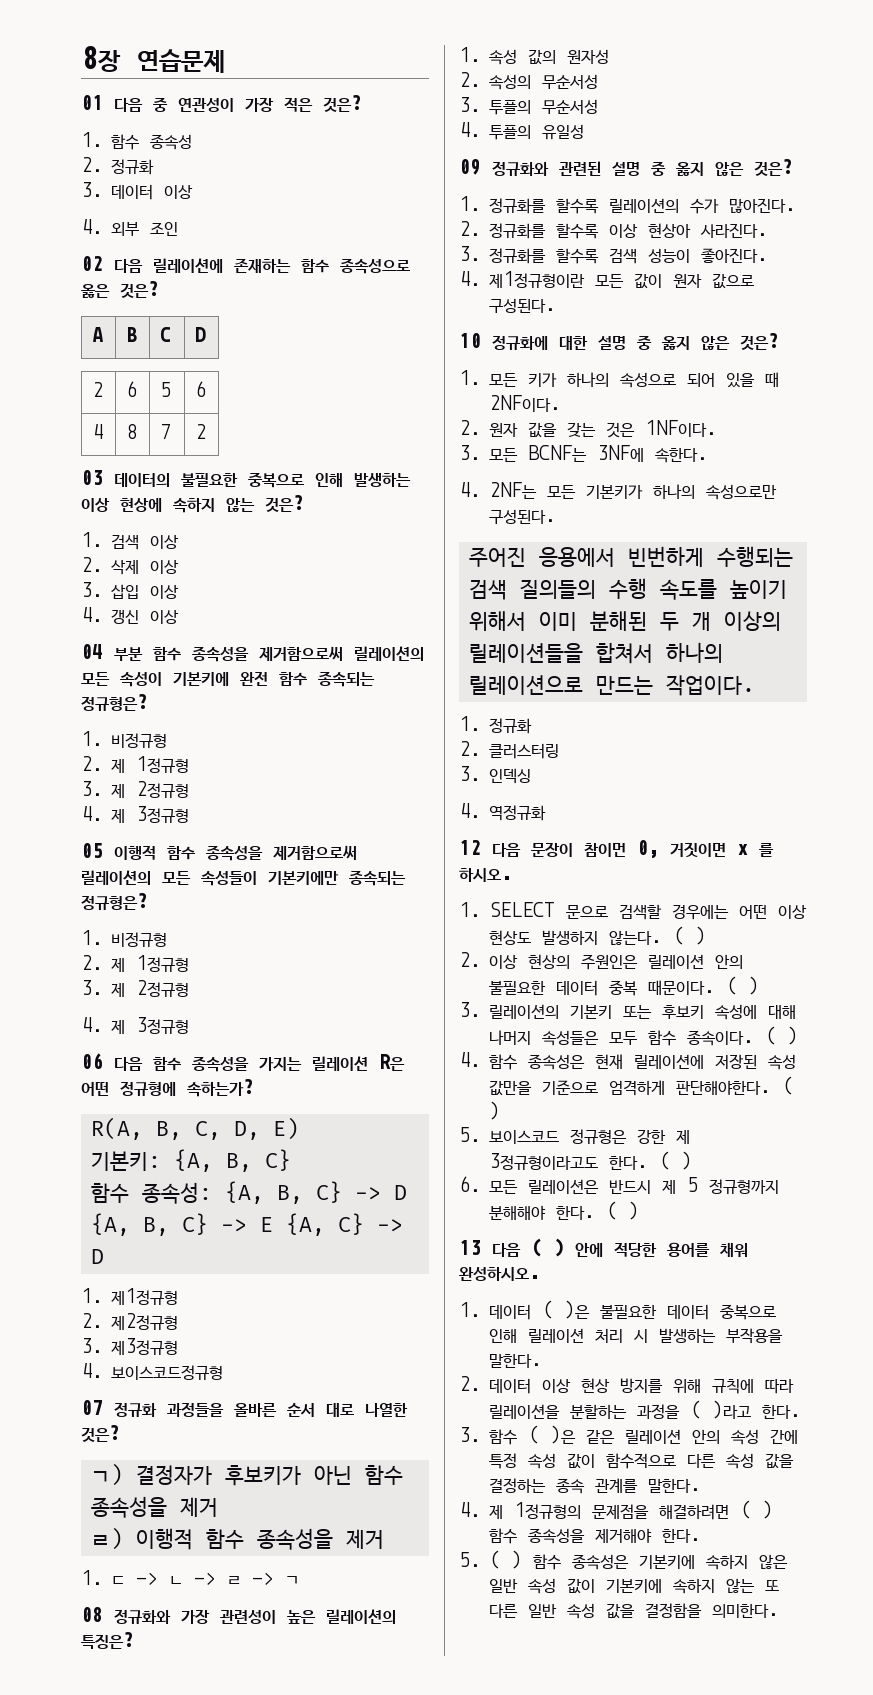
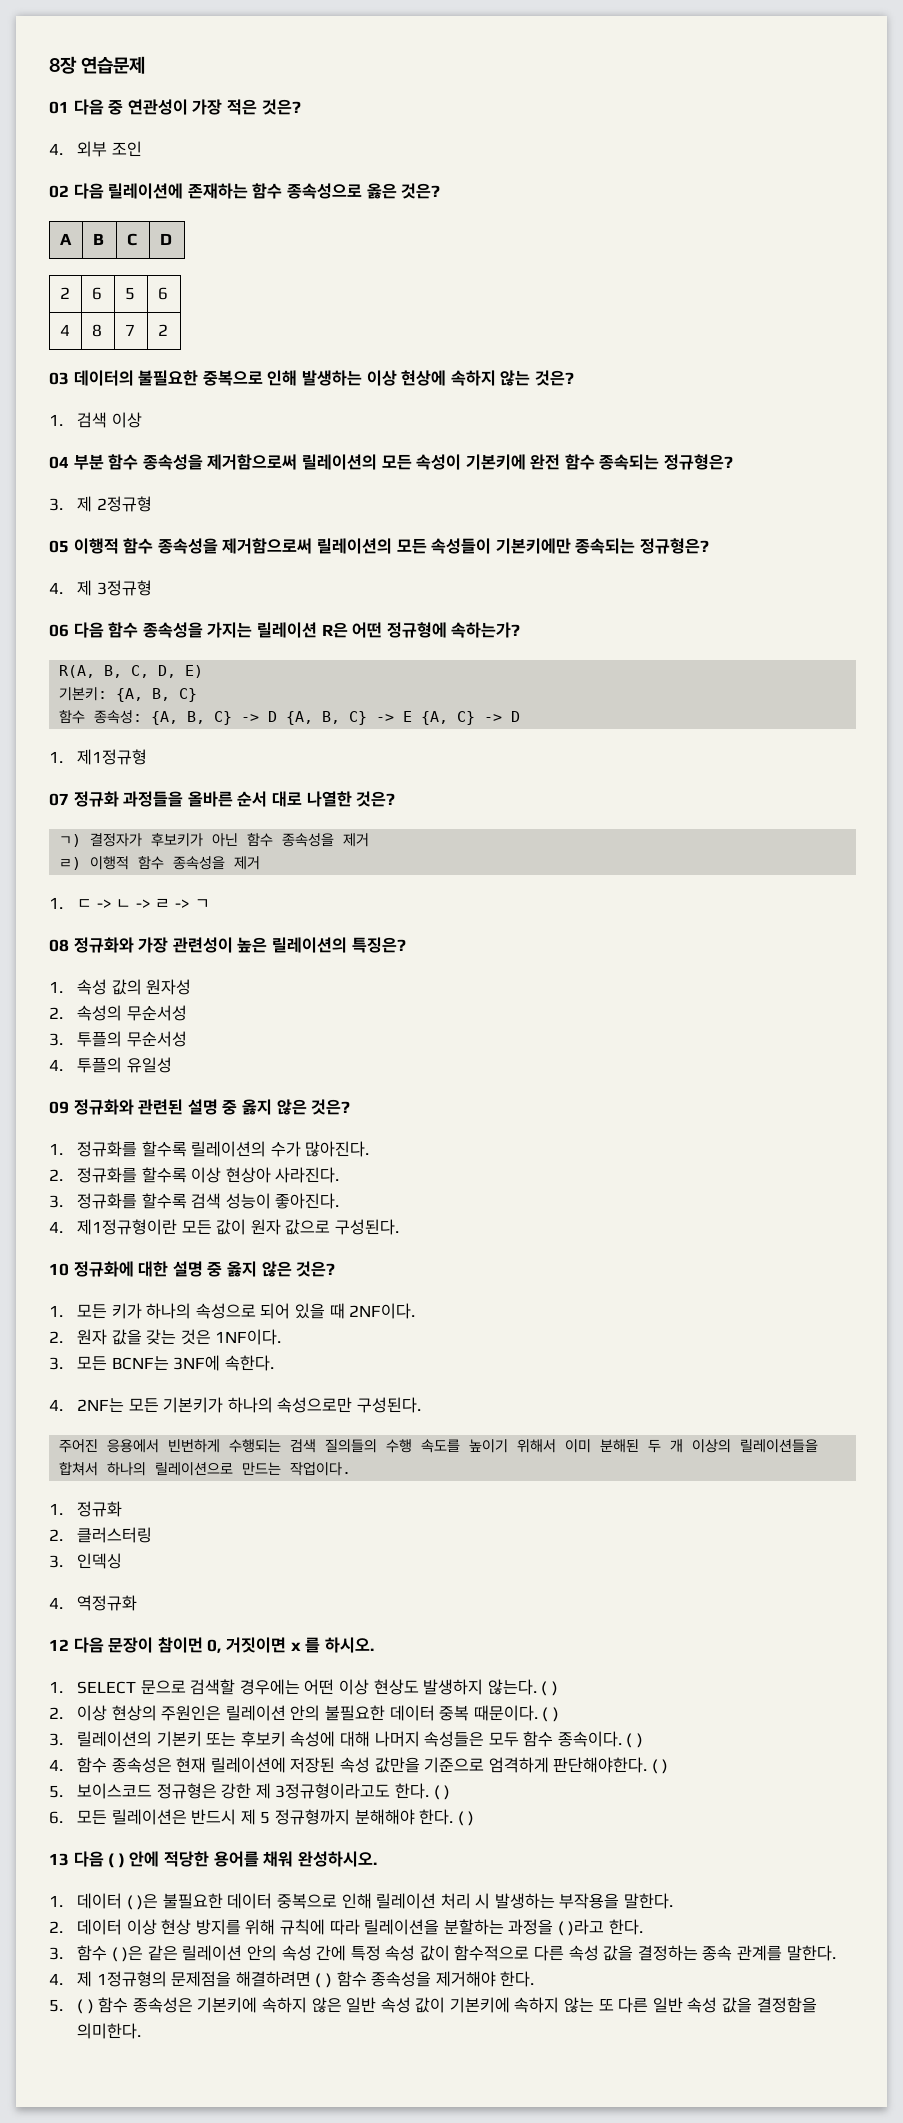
[81,132,192,150] [81,157,154,175] [81,182,193,200] // 1. 함수 종속성 // 2. 정규화 // 3. 데이터 이상 -> (301, 107) none
[81,557,179,575] [81,582,179,599] [81,607,179,624] // 2. 삭제 이상 // 3. 삽입 이상 // 4. 갱신 이상 -> (142, 420) none
[81,731,167,748] [81,756,189,773] [81,781,189,798] [81,806,189,823] // 1. 비정규형 // 2. 제 1정규형 // 3. 제 2정규형 // 4. 제 3정규형 -> [49,496,152,512] // 3. 제 2정규형
[81,930,167,947] [81,955,189,972] [81,980,189,997] // 1. 비정규형 // 2. 제 1정규형 // 3. 제 2정규형 -> (709, 546) none
[81,1313,178,1330] [81,1338,178,1355] [81,1363,223,1380] // 2. 제2정규형 // 3. 제3정규형 // 4. 보이스코드정규형 -> (147, 757) none

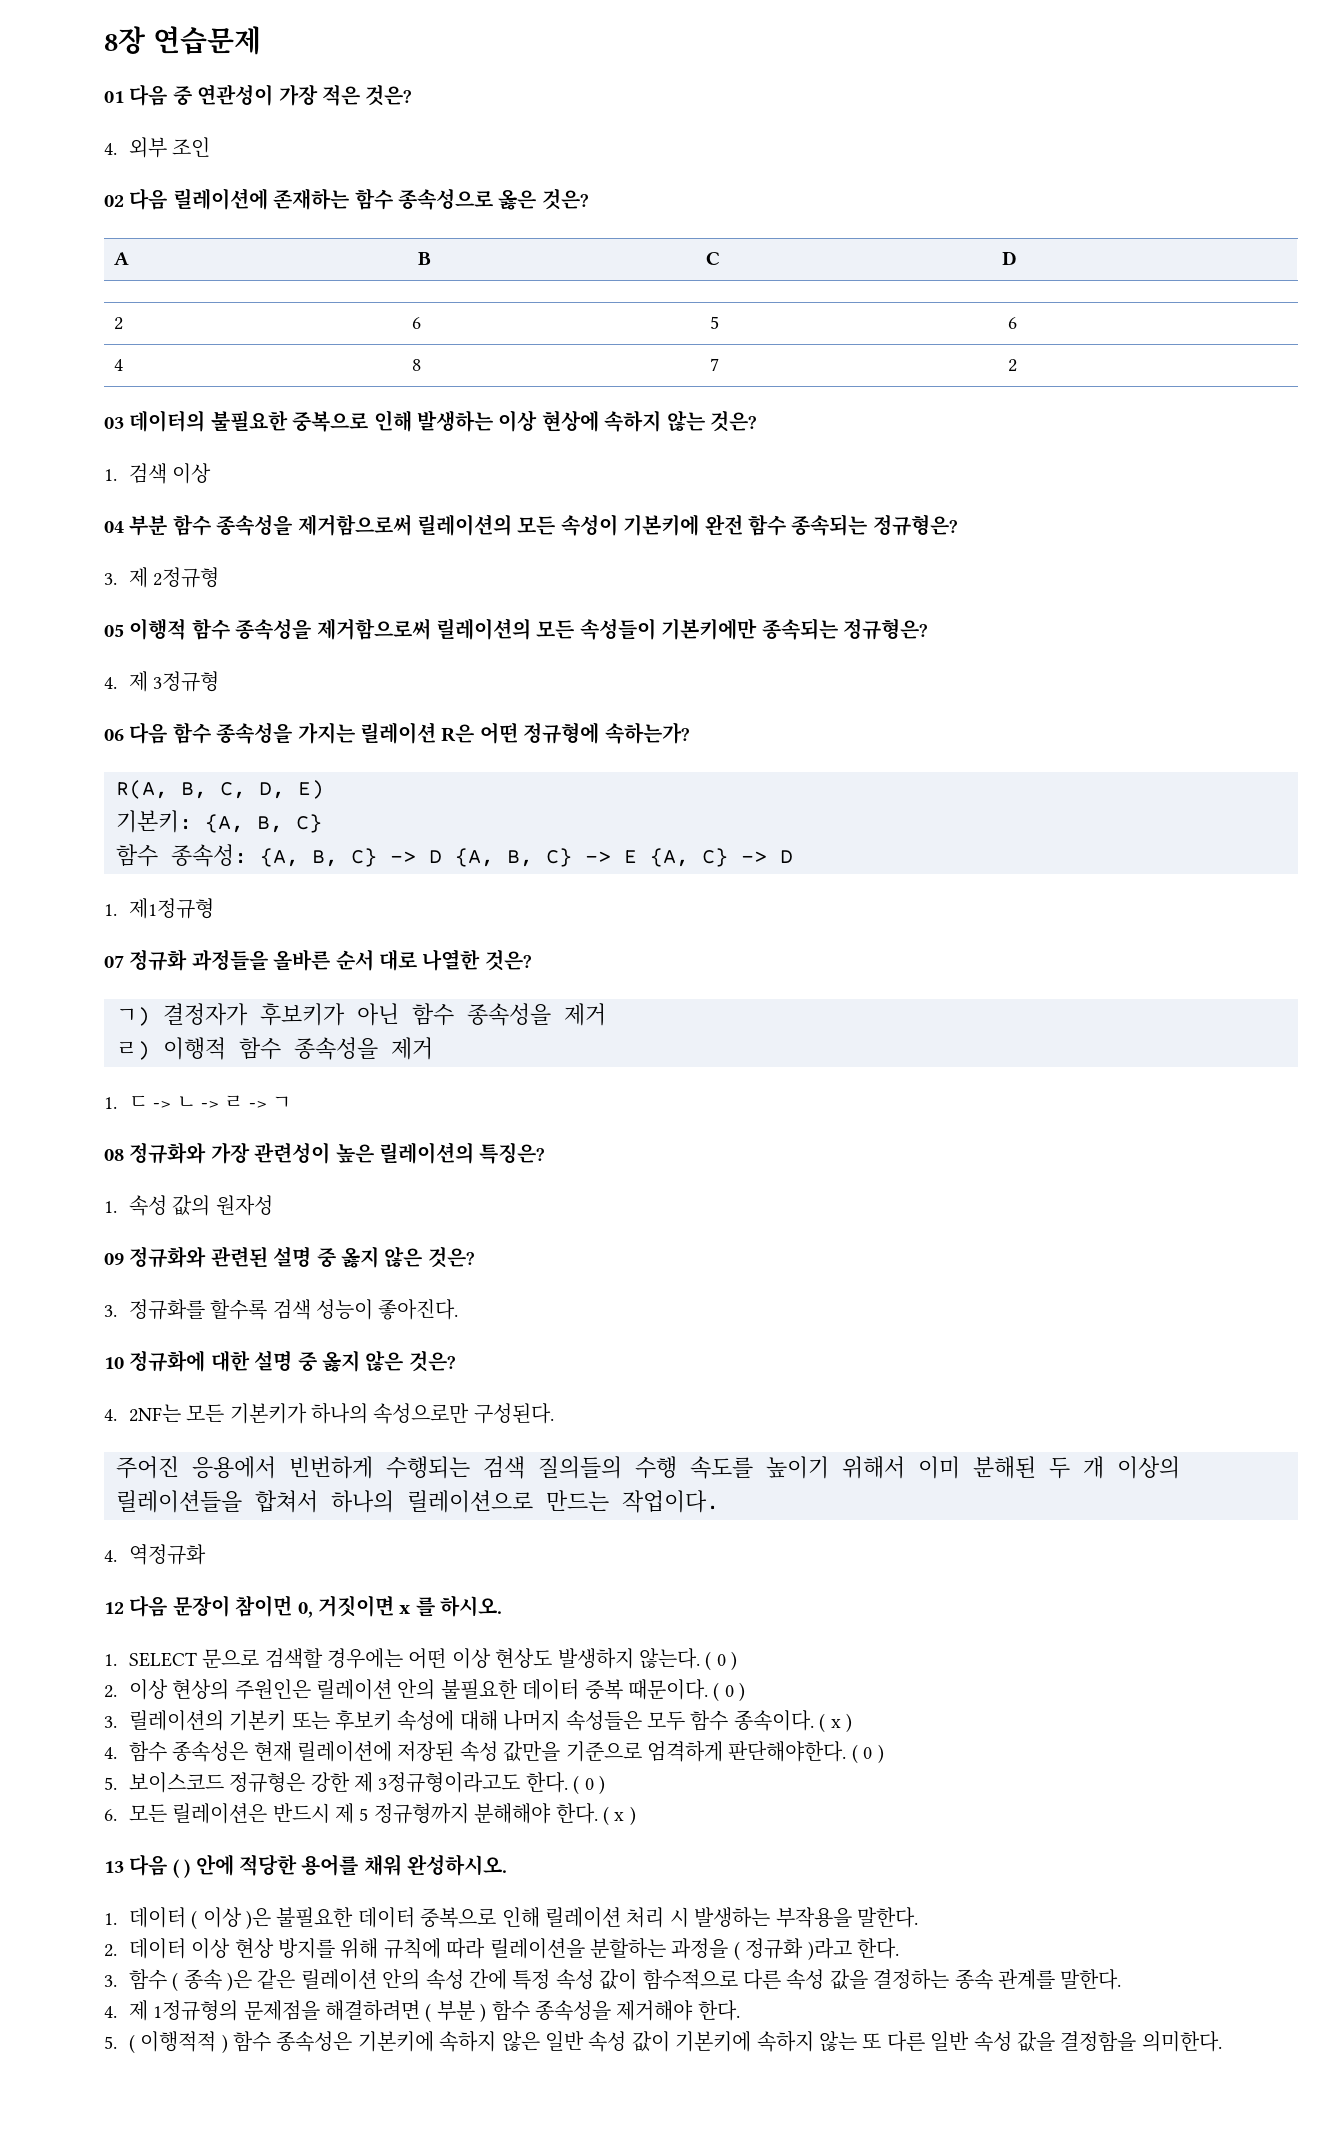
[49,1005,187,1021] [49,1031,187,1047] [49,1057,172,1073] // 2. 속성의 무순서성 // 3. 투플의 무순서성 // 4. 투플의 유일성 -> (273, 1205) none
[49,1141,370,1157] [49,1167,340,1183] [49,1193,340,1209] [49,1219,399,1235] 1. 정규화를 할수록 릴레이션의 수가 많아진다. // 2. 정규화를 할수록 이상 현상아 사라진다. // 3. 정규화를 할수록 검색 성능이 좋아진다. // 4. 제1정규형이란 모든 값이 원자 값으로 구성된다. -> [104,1299,459,1320] 3. 정규화를 할수록 검색 성능이 좋아진다.
[49,1303,416,1319] [49,1329,282,1345] [49,1355,274,1371] // 1. 모든 키가 하나의 속성으로 되어 있을 때 2NF이다. // 2. 원자 값을 갖는 것은 1NF이다. // 3. 모든 BCNF는 3NF에 속한다. -> (456, 1361) none
[49,1501,122,1517] [49,1527,152,1543] [49,1553,122,1569] // 1. 정규화 // 2. 클러스터링 // 3. 인덱싱 -> (719, 1501) none
(548, 1688) none -> [716,1654,726,1666] 0
(549, 1714) none -> [724,1685,734,1697] 0
(633, 1740) none -> [830,1719,841,1728] x
(658, 1766) none -> [863,1747,873,1759] 0
(440, 1792) none -> [584,1778,594,1790] 0
(464, 1818) none -> [614,1812,625,1821] x
(133, 1902) none -> [202,1907,242,1928] 이상
(564, 1928) none -> [745,1938,804,1959] 정규화
(118, 1954) none -> [183,1969,222,1990] 종속
(322, 1980) none -> [436,2000,475,2021] 부분
(83, 2006) none -> [140,2031,217,2052] 이행적적

